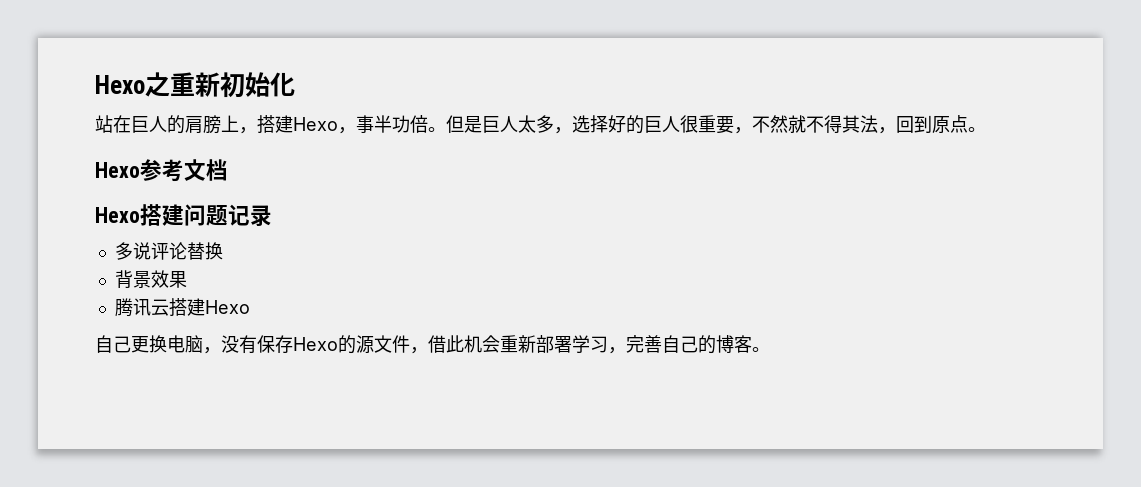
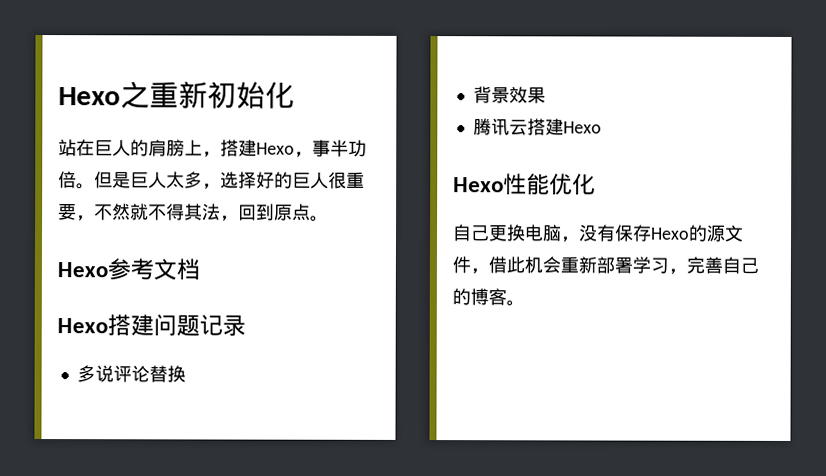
(250, 307) none -> [453,173,596,196] // Hexo性能优化

